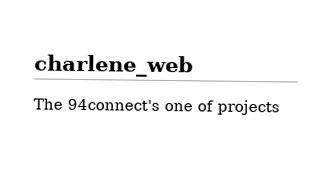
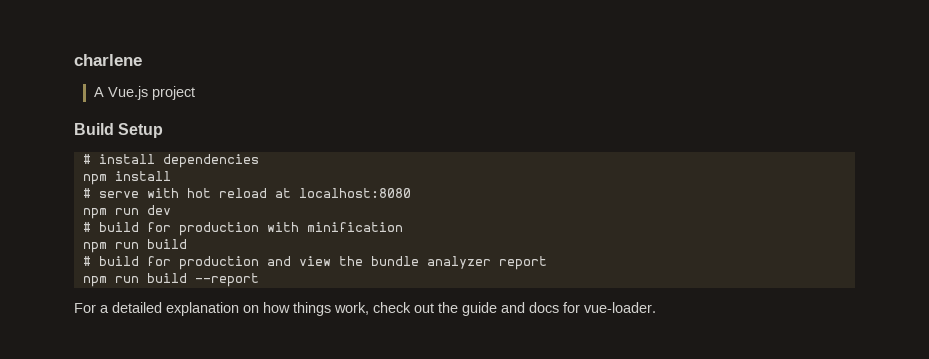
[34,54,194,78] [33,98,280,116] charlene_web // The 94connect's one of projects -> [74,54,142,66] [93,86,195,100] [74,123,164,138] [82,154,259,168] [82,171,171,185] [82,188,411,198] [82,205,171,219] [82,222,403,236] [82,239,187,253] [82,256,547,270] [82,273,259,287] [74,302,656,316] charlene // A Vue.js project // Build Setup // # install dependencies // npm install // # serve with hot reload at localhost:8080 // npm run dev // # build for production with minification // npm run build // # build for production and view the bundle analyzer report // npm run build --report // For a detailed explanation on how things work, check out the guide and docs for vue-loader.

